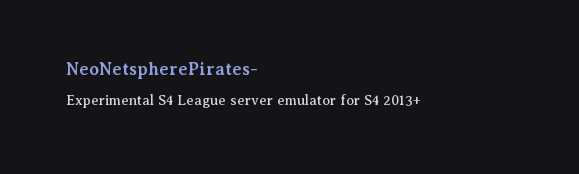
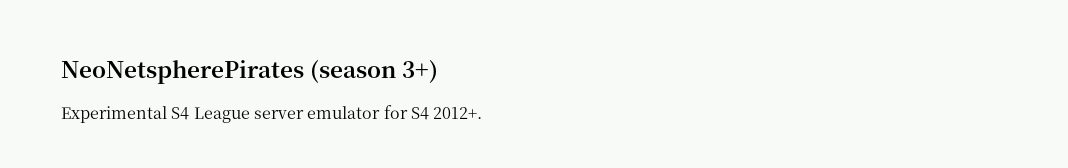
[66,62,258,79] NeoNetspherePirates- -> [61,59,439,84] NeoNetspherePirates (season 3+)
[383,95,421,106] 2013+ -> [433,107,483,119] 2012+.

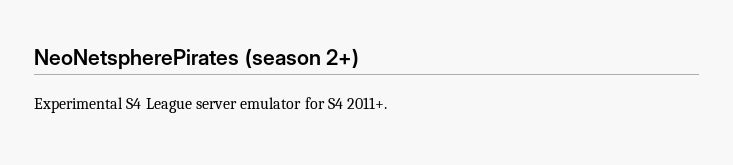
[402,59,439,83] 3+) -> [326,48,360,68] 2+)
[433,107,483,119] 2012+. -> [347,97,388,109] 2011+.

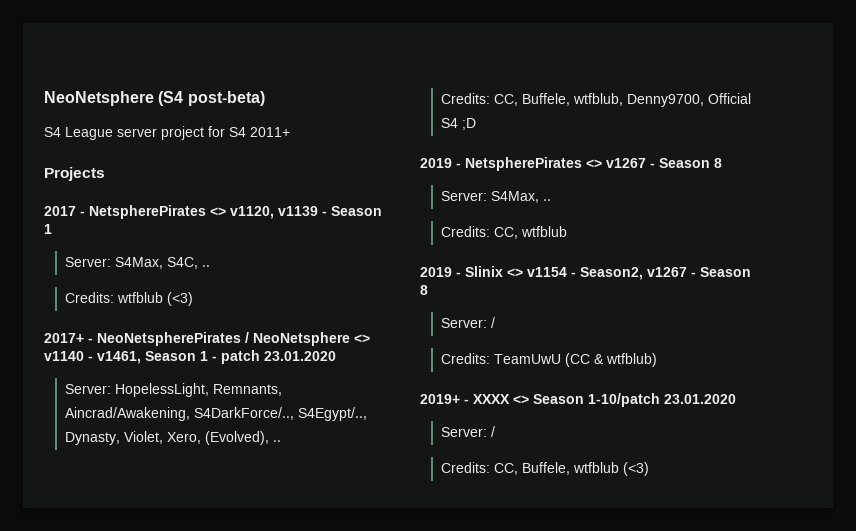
[34,48,360,70] [34,97,123,113] NeoNetspherePirates (season 2+) // Experimental -> [44,91,265,106] NeoNetsphere (S4 post-beta) //
[240,97,302,109] emulator -> [161,126,204,140] project
[347,97,388,109] 2011+. -> [250,127,290,137] [44,167,105,181] [44,205,382,219] [44,224,52,234] [64,257,210,269] [64,292,193,306] [44,332,370,346] [44,350,336,364] [64,383,282,397] [64,407,367,421] [64,431,281,445] [440,93,751,107] [440,118,476,130] [420,157,722,171] [440,191,551,203] [440,226,567,239] [420,266,751,280] [420,285,428,295] [440,317,495,328] [440,353,657,367] [420,393,736,407] [440,426,495,437] [440,462,649,476] 2011+ // Projects // 2017 - NetspherePirates <> v1120, v1139 - Season 1 // Server: S4Max, S4C, .. // Credits: wtfblub (<3) // 2017+ - NeoNetspherePirates / NeoNetsphere <> v1140 - v1461, Season 1 - patch 23.01.2020 // Server: HopelessLight, Remnants, Aincrad/Awakening, S4DarkForce/.., S4Egypt/.., Dynasty, Violet, Xero, (Evolved), .. // Credits: CC, Buffele, wtfblub, Denny9700, Official S4 ;D // 2019 - NetspherePirates <> v1267 - Season 8 // Server: S4Max, .. // Credits: CC, wtfblub // 2019 - Slinix <> v1154 - Season2, v1267 - Season 8 // Server: / // Credits: TeamUwU (CC & wtfblub) // 2019+ - XXXX <> Season 1-10/patch 23.01.2020 // Server: / // Credits: CC, Buffele, wtfblub (<3)

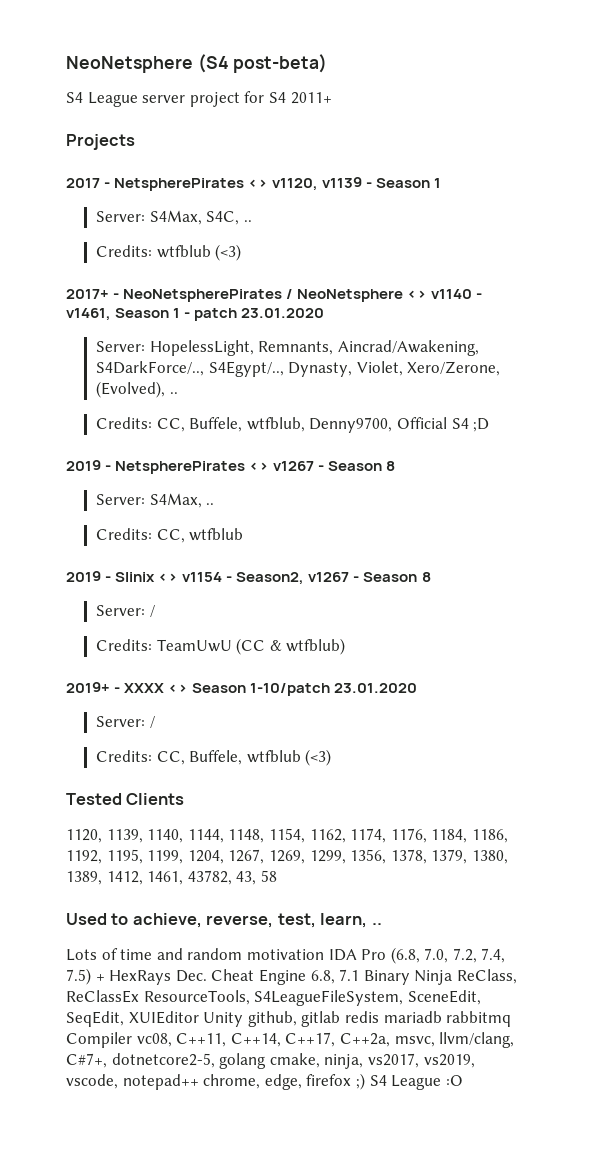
[166,432,201,444] Xero, -> [407,361,501,376] Xero/Zerone,
(649, 469) none -> [66,793,185,805] [66,828,508,843] [66,849,508,864] [66,870,277,885] [66,913,382,928] [66,947,506,964] [66,968,517,985] [66,990,481,1006] [66,1011,512,1027] [66,1032,515,1048] [66,1053,475,1069] [66,1073,463,1090] // Tested Clients // 1120, 1139, 1140, 1144, 1148, 1154, 1162, 1174, 1176, 1184, 1186, 1192, 1195, 1199, 1204, 1267, 1269, 1299, 1356, 1378, 1379, 1380, 1389, 1412, 1461, 43782, 43, 58 // Used to achieve, reverse, test, learn, .. // Lots of time and random motivation IDA Pro (6.8, 7.0, 7.2, 7.4, 7.5) + HexRays Dec. Cheat Engine 6.8, 7.1 Binary Ninja ReClass, ReClassEx ResourceTools, S4LeagueFileSystem, SceneEdit, SeqEdit, XUIEditor Unity github, gitlab redis mariadb rabbitmq Compiler vc08, C++11, C++14, C++17, C++2a, msvc, llvm/clang, C#7+, dotnetcore2-5, golang cmake, ninja, vs2017, vs2019, vscode, notepad++ chrome, edge, firefox ;) S4 League :O

